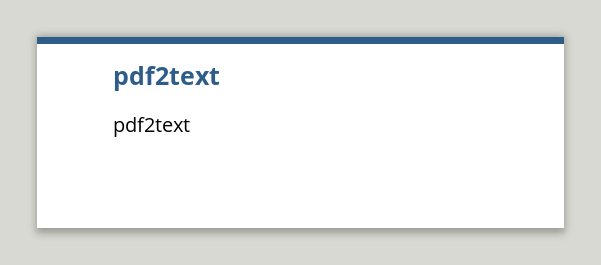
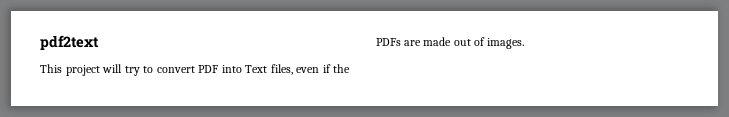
[113,117,190,137] pdf2text -> [40,64,350,76] [376,37,525,49] This project will try to convert PDF into Text files, even if the PDFs are made out of images.

